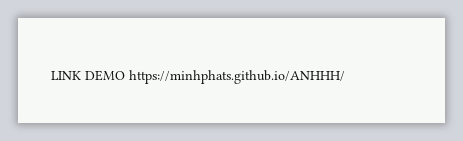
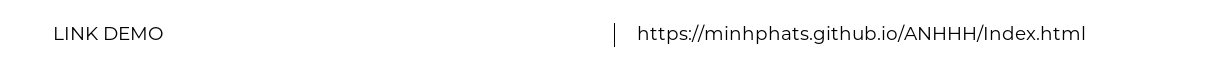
[129,70,345,84] https://minhphats.github.io/ANHHH/ -> [637,24,1086,44] https://minhphats.github.io/ANHHH/Index.html

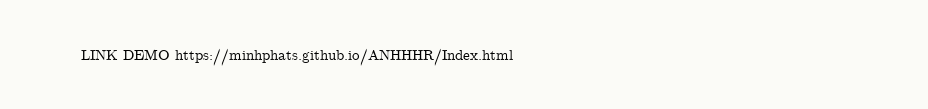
[637,24,1086,44] https://minhphats.github.io/ANHHH/Index.html -> [175,48,513,66] https://minhphats.github.io/ANHHHR/Index.html

